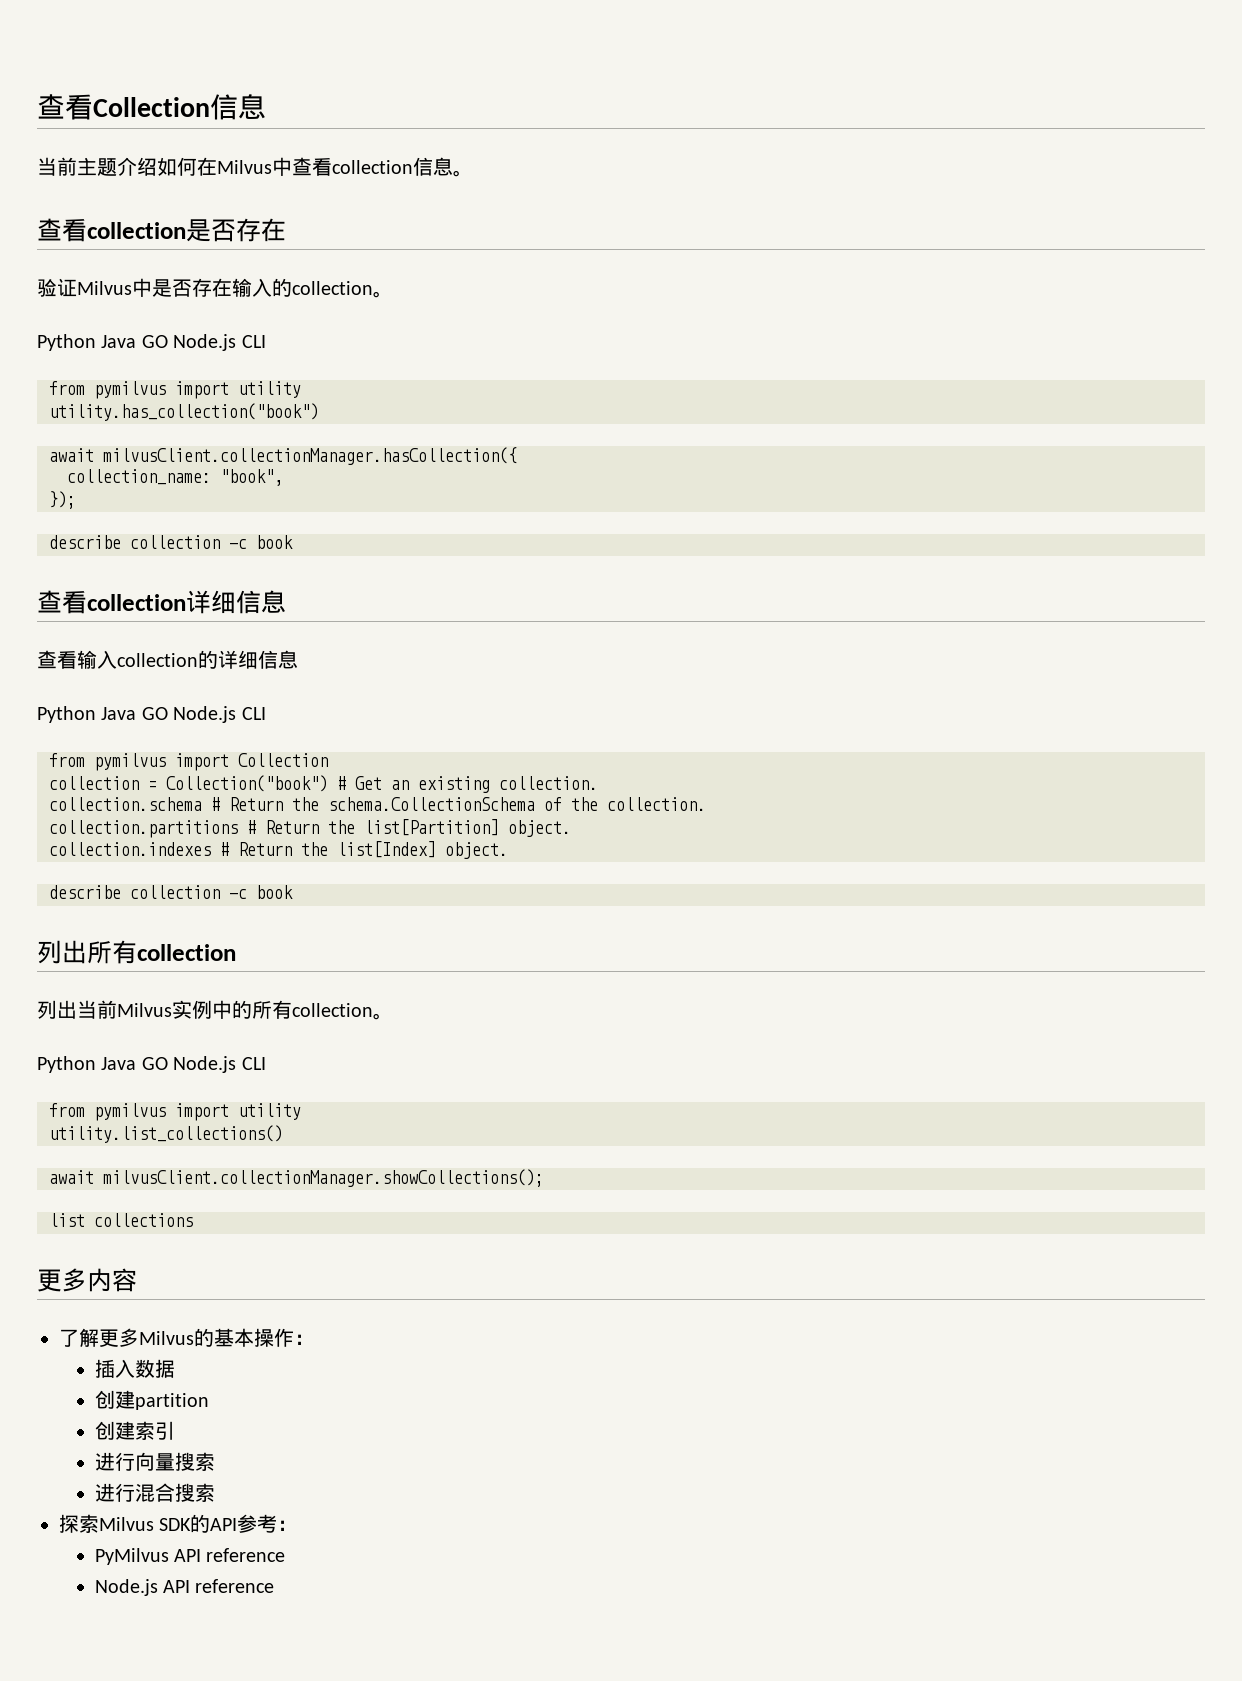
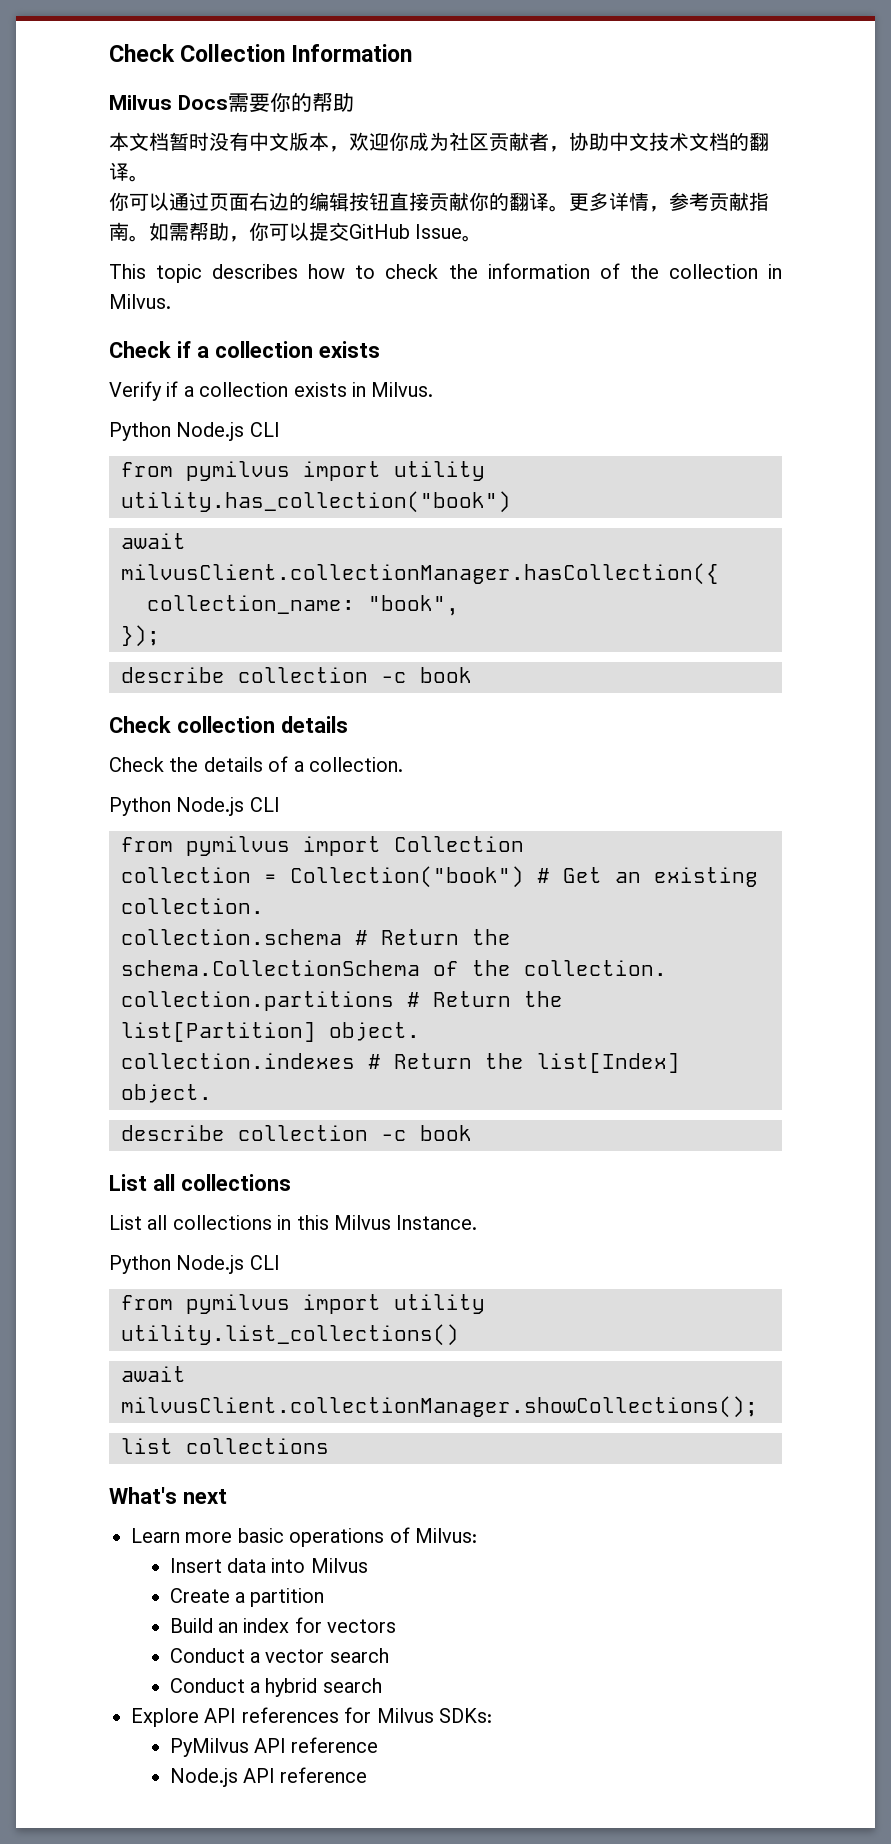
[37,94,266,120] [37,157,473,177] [37,218,286,242] [37,278,393,298] [37,334,168,351] 查看Collection信息 // 当前主题介绍如何在Milvus中查看collection信息。 // 查看collection是否存在 // 验证Milvus中是否存在输入的collection。 // Python Java GO -> [109,44,413,62] [109,93,354,112] [109,132,769,152] [109,162,149,182] [109,192,769,212] [109,222,483,242] [109,263,783,283] [109,294,171,309] [109,341,380,358] [109,381,434,401] [109,422,171,441] Check Collection Information // Milvus Docs需要你的帮助 // 本文档暂时没有中文版本，欢迎你成为社区贡献者，协助中文技术文档的翻译。 // 你可以通过页面右边的编辑按钮直接贡献你的翻译。更多详情，参考贡献指南。如需帮助，你可以提交GitHub Issue。 // This topic describes how to check the information of the collection in Milvus. // Check if a collection exists // Verify if a collection exists in Milvus. // Python
[37,590,286,614] [37,650,298,669] [37,706,168,723] 查看collection详细信息 // 查看输入collection的详细信息 // Python Java GO -> [109,716,348,733] [109,756,403,772] [109,797,171,816] Check collection details // Check the details of a collection. // Python
[37,940,236,964] [37,1000,393,1020] [37,1056,168,1073] 列出所有collection // 列出当前Milvus实例中的所有collection。 // Python Java GO -> [109,1174,291,1191] [109,1215,478,1230] [109,1255,171,1274] List all collections // List all collections in this Milvus Instance. // Python
[37,1268,137,1292] [59,1328,314,1347] [94,1359,175,1378] [94,1390,209,1410] [94,1421,175,1440] [94,1452,215,1471] [94,1483,215,1502] [59,1514,298,1533] 更多内容 // 了解更多Milvus的基本操作： // 插入数据 // 创建partition // 创建索引 // 进行向量搜索 // 进行混合搜索 // 探索Milvus SDK的API参考： -> [109,1487,227,1504] [131,1527,477,1547] [169,1558,368,1573] [169,1588,325,1607] [169,1617,397,1633] [169,1648,389,1663] [169,1678,382,1697] [131,1707,492,1727] What's next // Learn more basic operations of Milvus: // Insert data into Milvus // Create a partition // Build an index for vectors // Conduct a vector search // Conduct a hybrid search // Explore API references for Milvus SDKs:

